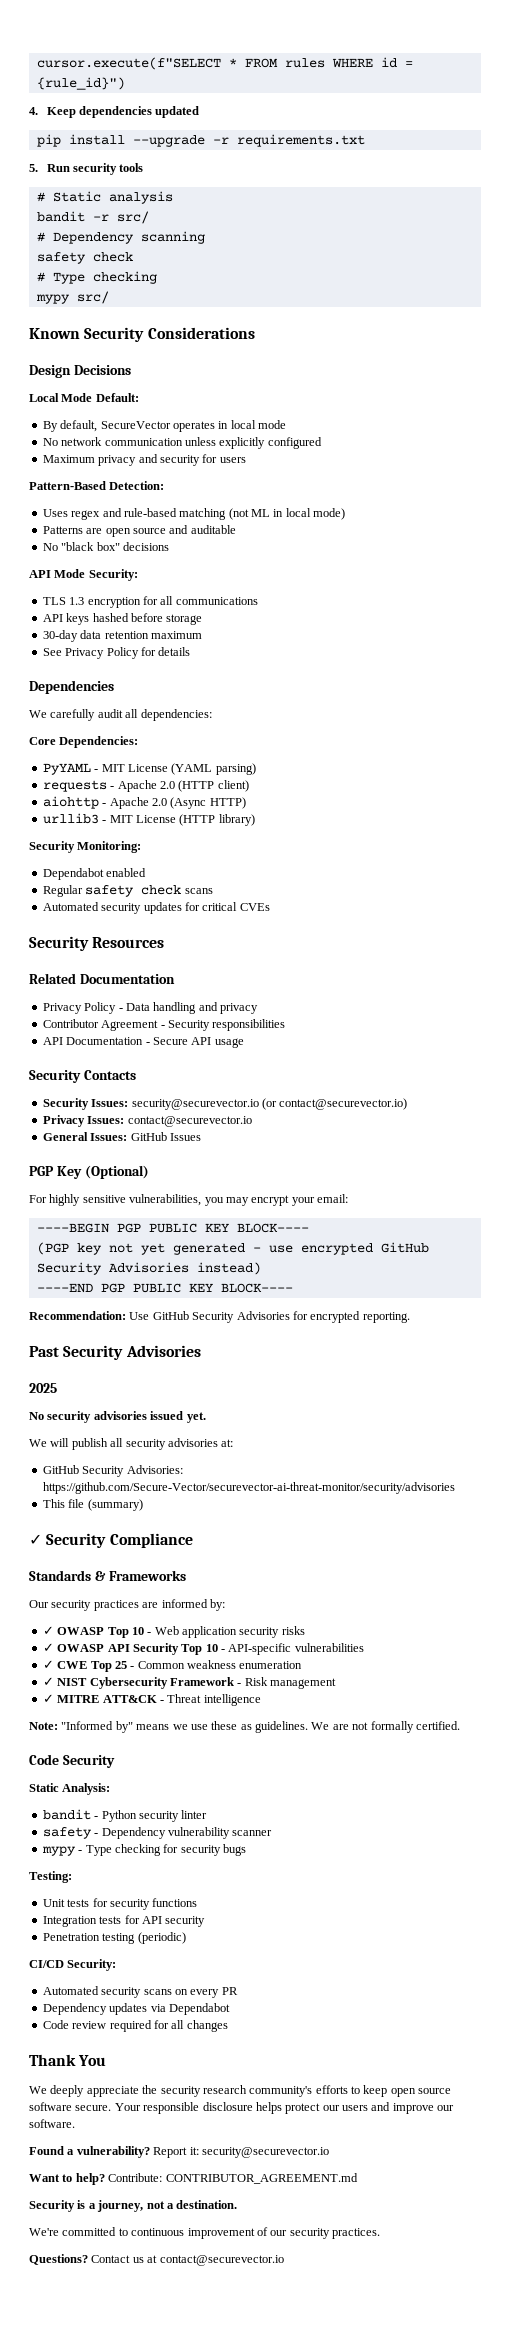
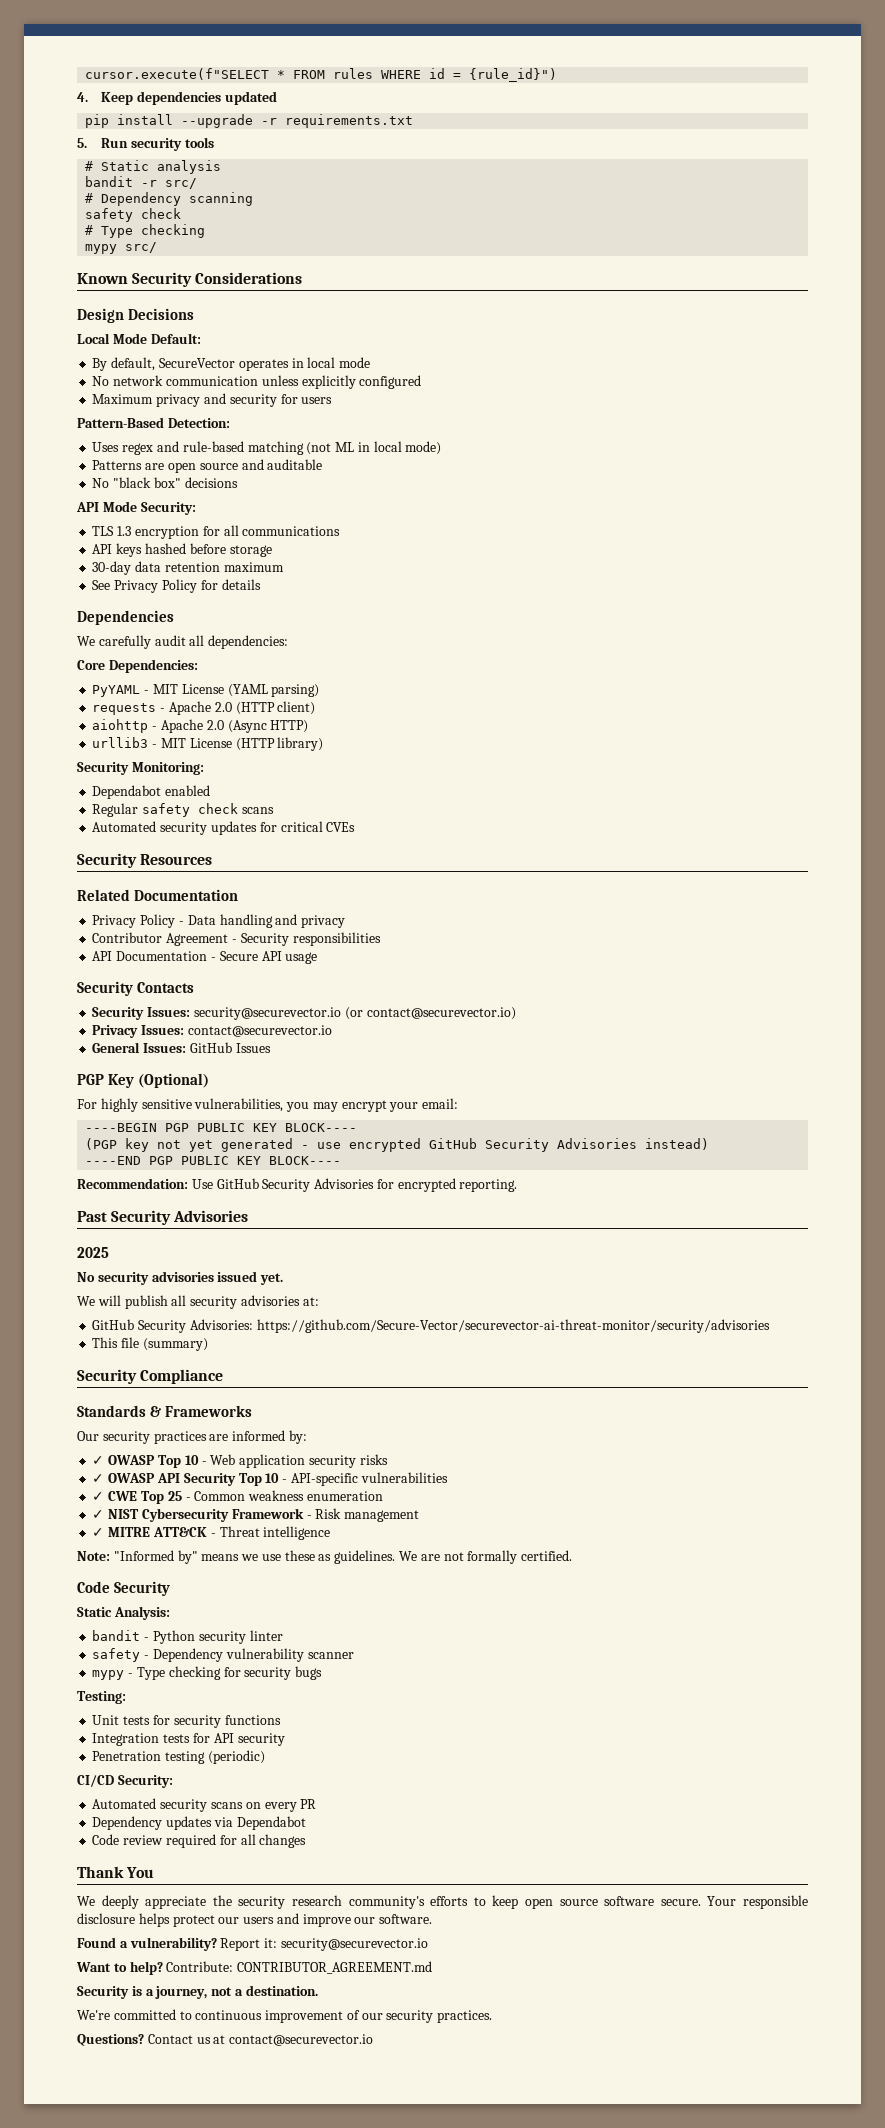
[29,1534,42,1545] ✓ -> (208, 1344) none

